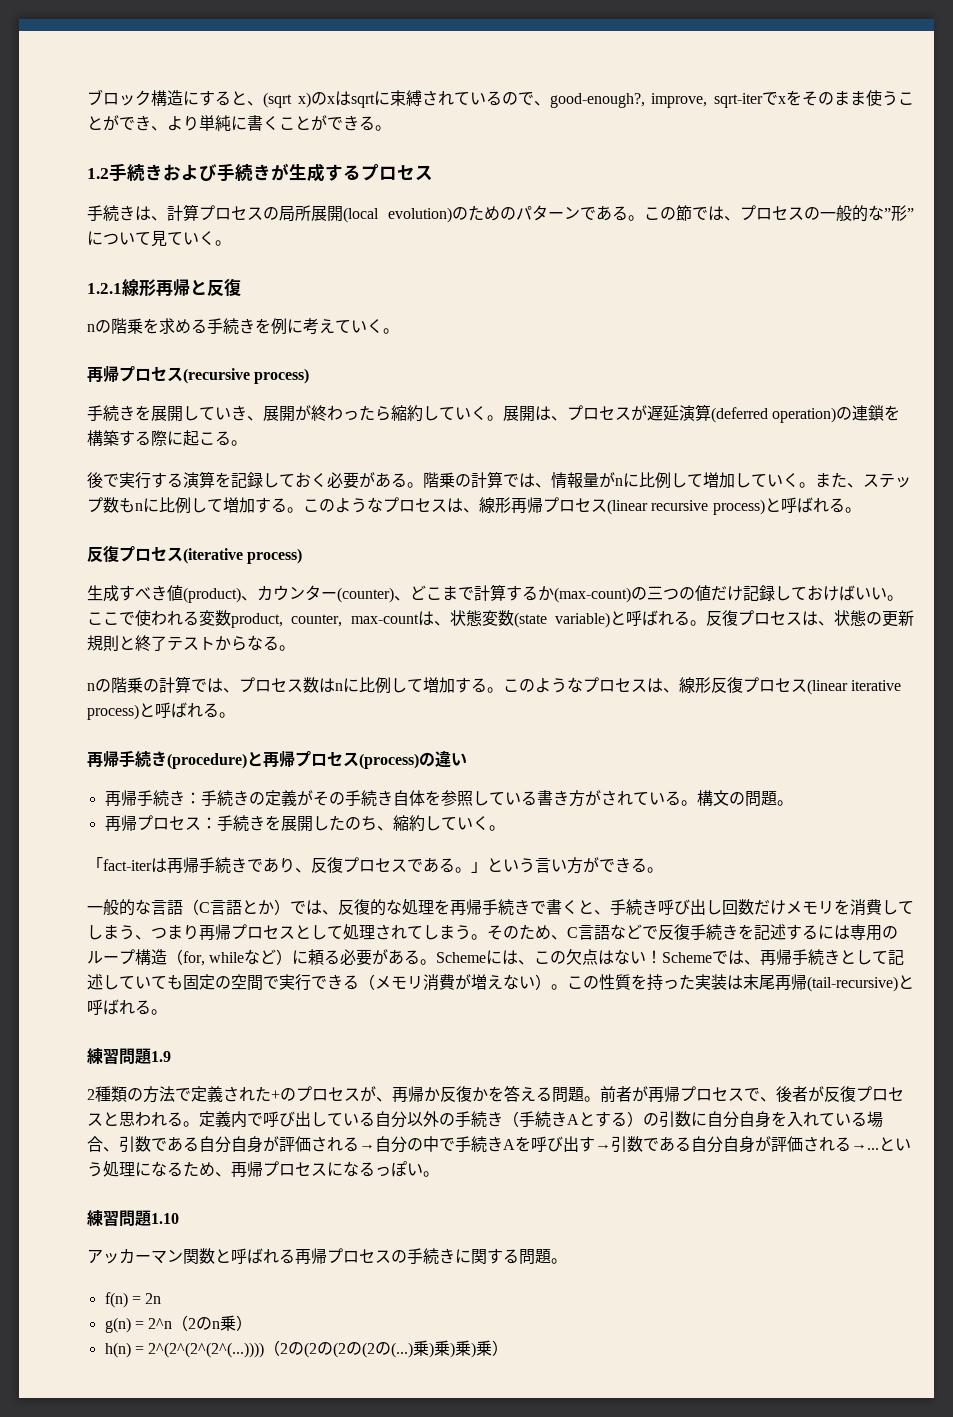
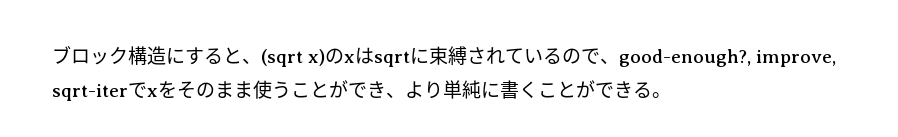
[87,163,433,182] [87,204,914,223] [87,230,231,247] [87,278,241,297] [87,318,399,335] [87,366,310,384] [87,404,901,423] [87,430,247,447] [87,471,911,489] [87,497,861,515] [87,545,303,564] [87,584,903,603] [87,610,914,628] [87,635,295,652] [87,676,902,695] [87,702,235,720] [87,750,467,769] [104,790,793,807] [104,815,505,832] [87,857,663,874] [87,899,914,916] [87,924,898,941] [87,949,905,966] [87,974,914,992] [87,999,167,1015] [87,1047,171,1065] [87,1086,904,1103] [87,1111,883,1128] [87,1136,911,1153] [87,1161,439,1178] [87,1209,179,1227] [87,1248,567,1265] [104,1292,162,1308] [104,1315,253,1333] [104,1340,509,1358] // 1.2手続きおよび手続きが生成するプロセス // 手続きは、計算プロセスの局所展開(local evolution)のためのパターンである。この節では、プロセスの一般的な”形”について見ていく。 // 1.2.1線形再帰と反復 // nの階乗を求める手続きを例に考えていく。 // 再帰プロセス(recursive process) // 手続きを展開していき、展開が終わったら縮約していく。展開は、プロセスが遅延演算(deferred operation)の連鎖を構築する際に起こる。 // 後で実行する演算を記録しておく必要がある。階乗の計算では、情報量がnに比例して増加していく。また、ステップ数もnに比例して増加する。このようなプロセスは、線形再帰プロセス(linear recursive process)と呼ばれる。 // 反復プロセス(iterative process) // 生成すべき値(product)、カウンター(counter)、どこまで計算するか(max-count)の三つの値だけ記録しておけばいい。ここで使われる変数product, counter, max-countは、状態変数(state variable)と呼ばれる。反復プロセスは、状態の更新規則と終了テストからなる。 // nの階乗の計算では、プロセス数はnに比例して増加する。このようなプロセスは、線形反復プロセス(linear iterative process)と呼ばれる。 // 再帰手続き(procedure)と再帰プロセス(process)の違い // 再帰手続き：手続きの定義がその手続き自体を参照している書き方がされている。構文の問題。 // 再帰プロセス：手続きを展開したのち、縮約していく。 // 「fact-iterは再帰手続きであり、反復プロセスである。」という言い方ができる。 // 一般的な言語（C言語とか）では、反復的な処理を再帰手続きで書くと、手続き呼び出し回数だけメモリを消費してしまう、つまり再帰プロセスとして処理されてしまう。そのため、C言語などで反復手続きを記述するには専用のループ構造（for, whileなど）に頼る必要がある。Schemeには、この欠点はない！Schemeでは、再帰手続きとして記述していても固定の空間で実行できる（メモリ消費が増えない）。この性質を持った実装は末尾再帰(tail-recursive)と呼ばれる。 // 練習問題1.9 // 2種類の方法で定義された+のプロセスが、再帰か反復かを答える問題。前者が再帰プロセスで、後者が反復プロセスと思われる。定義内で呼び出している自分以外の手続き（手続きAとする）の引数に自分自身を入れている場合、引数である自分自身が評価される→自分の中で手続きAを呼び出す→引数である自分自身が評価される→...という処理になるため、再帰プロセスになるっぽい。 // 練習問題1.10 // アッカーマン関数と呼ばれる再帰プロセスの手続きに関する問題。 // f(n) = 2n // g(n) = 2^n（2のn乗） // h(n) = 2^(2^(2^(2^(...))))（2の(2の(2の(2の(...)乗)乗)乗)乗） -> (671, 95) none

